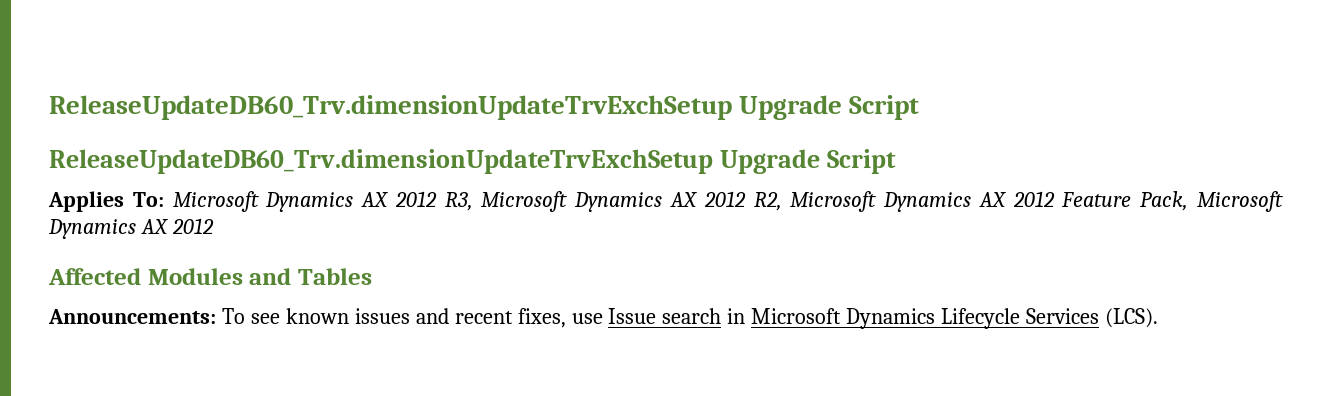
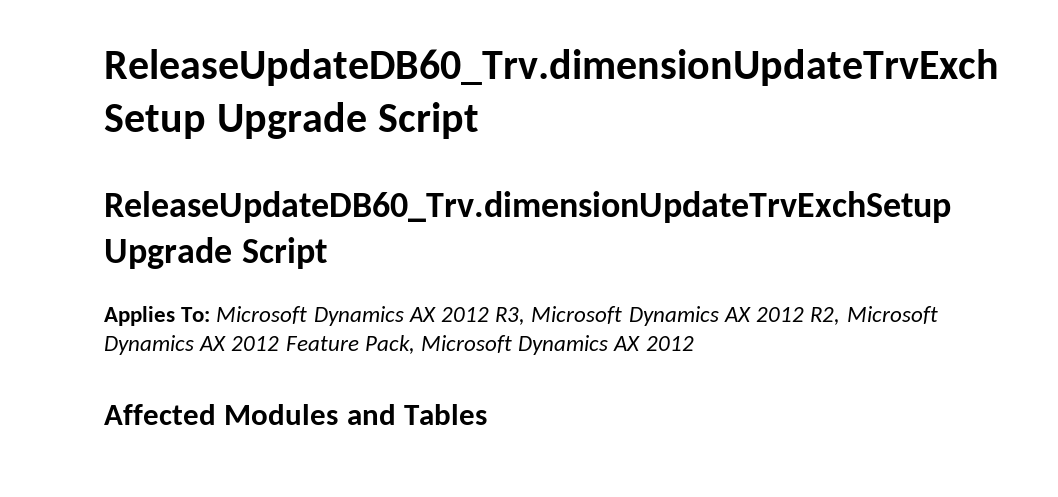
[48,308,1159,329] // Announcements: To see known issues and recent fixes, use Issue search in Microsoft Dynamics Lifecycle Services (LCS). -> (488, 414) none

